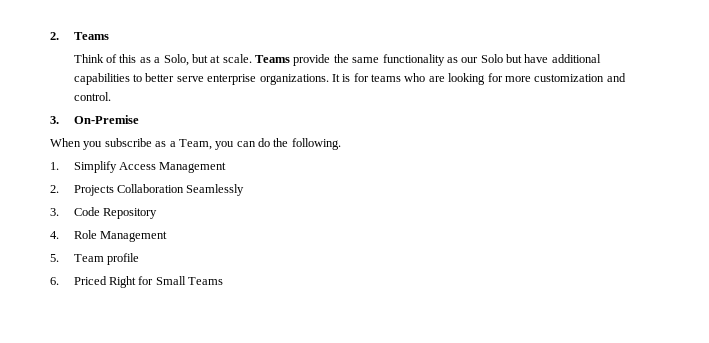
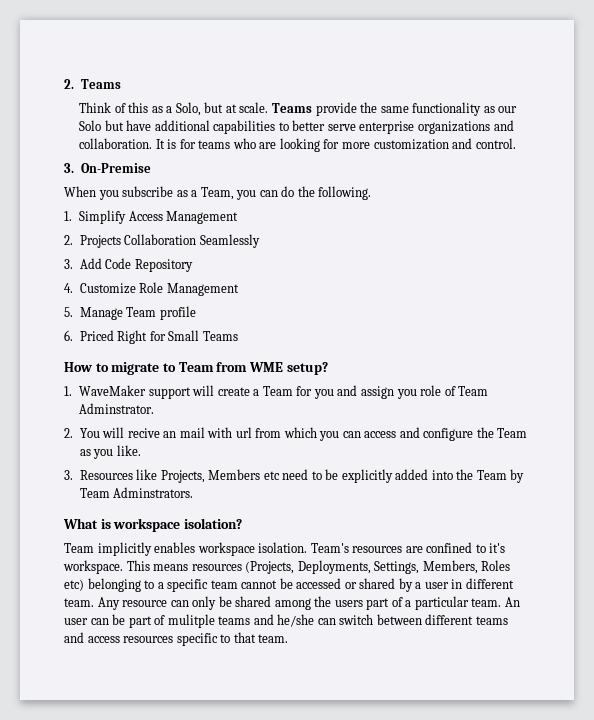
[259,74,329,85] organizations. -> [417,120,514,134] [79,138,153,149] organizations and collaboration.
(59, 212) none -> [79,258,102,269] Add
(59, 235) none -> [79,283,136,294] Customize
(59, 258) none -> [79,307,123,320] Manage
(224, 281) none -> [64,362,328,375] [64,385,489,399] [79,403,155,414] [64,427,528,441] [79,445,141,459] [64,469,525,483] [79,487,194,498] [63,518,242,532] [64,542,506,556] [63,560,511,574] [64,578,514,592] [64,596,520,610] [64,614,508,628] [64,632,289,646] // How to migrate to Team from WME setup? // 1. WaveMaker support will create a Team for you and assign you role of Team Adminstrator. // 2. You will recive an mail with url from which you can access and configure the Team as you like. // 3. Resources like Projects, Members etc need to be explicitly added into the Team by Team Adminstrators. // What is workspace isolation? // Team implicitly enables workspace isolation. Team's resources are confined to it's workspace. This means resources (Projects, Deployments, Settings, Members, Roles etc) belonging to a specific team cannot be accessed or shared by a user in different team. Any resource can only be shared among the users part of a particular team. An user can be part of mulitple teams and he/she can switch between different teams and access resources specific to that team.

